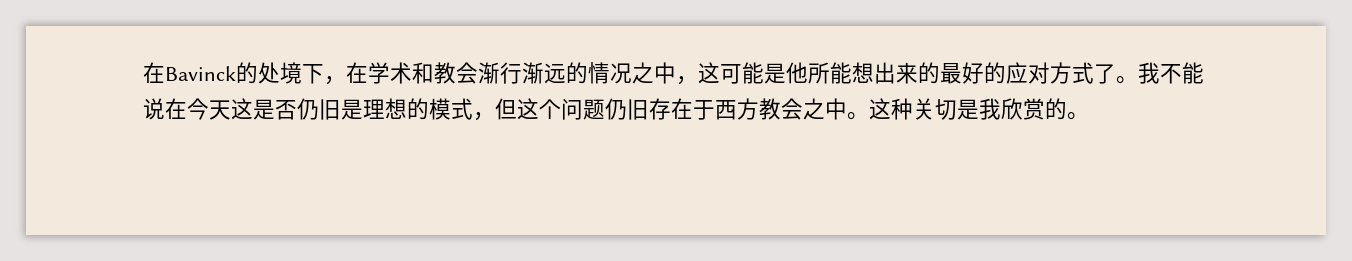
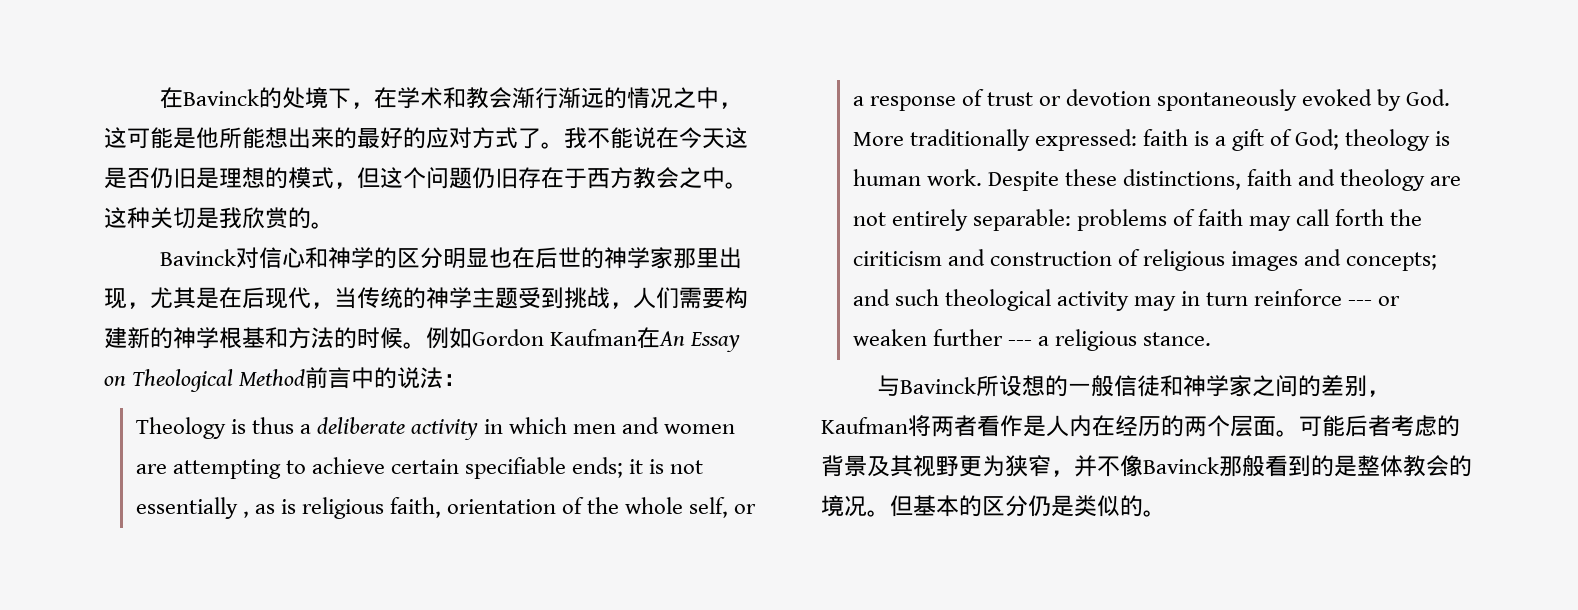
(1089, 116) none -> [159,247,742,269] [104,287,748,309] [104,327,741,352] [104,367,467,392] [135,417,736,440] [135,457,704,479] [135,497,757,519] [852,89,1451,111] [852,129,1451,151] [852,169,1462,191] [852,209,1423,231] [852,249,1438,271] [852,289,1401,311] [852,329,1212,351] [876,375,1390,397] [821,415,1460,437] [821,455,1472,477] [821,495,1166,517] // Bavinck对信心和神学的区分明显也在后世的神学家那里出现，尤其是在后现代，当传统的神学主题受到挑战，人们需要构建新的神学根基和方法的时候。例如Gordon Kaufman在An Essay on Theological Method前言中的说法： // Theology is thus a deliberate activity in which men and women are attempting to achieve certain specifiable ends; it is not essentially , as is religious faith, orientation of the whole self, or a response of trust or devotion spontaneously evoked by God. More traditionally expressed: faith is a gift of God; theology is human work. Despite these distinctions, faith and theology are not entirely separable: problems of faith may call forth the ciriticism and construction of religious images and concepts; and such theological activity may in turn reinforce --- or weaken further --- a religious stance. // 与Bavinck所设想的一般信徒和神学家之间的差别，Kaufman将两者看作是人内在经历的两个层面。可能后者考虑的背景及其视野更为狭窄，并不像Bavinck那般看到的是整体教会的境况。但基本的区分仍是类似的。

